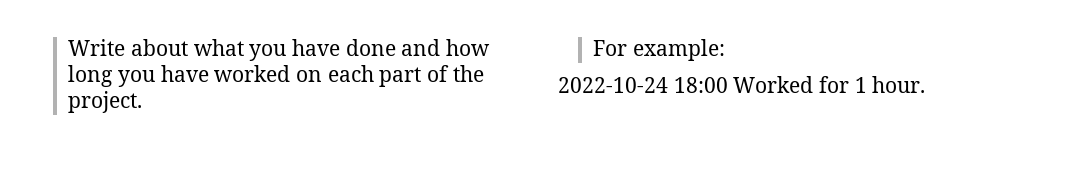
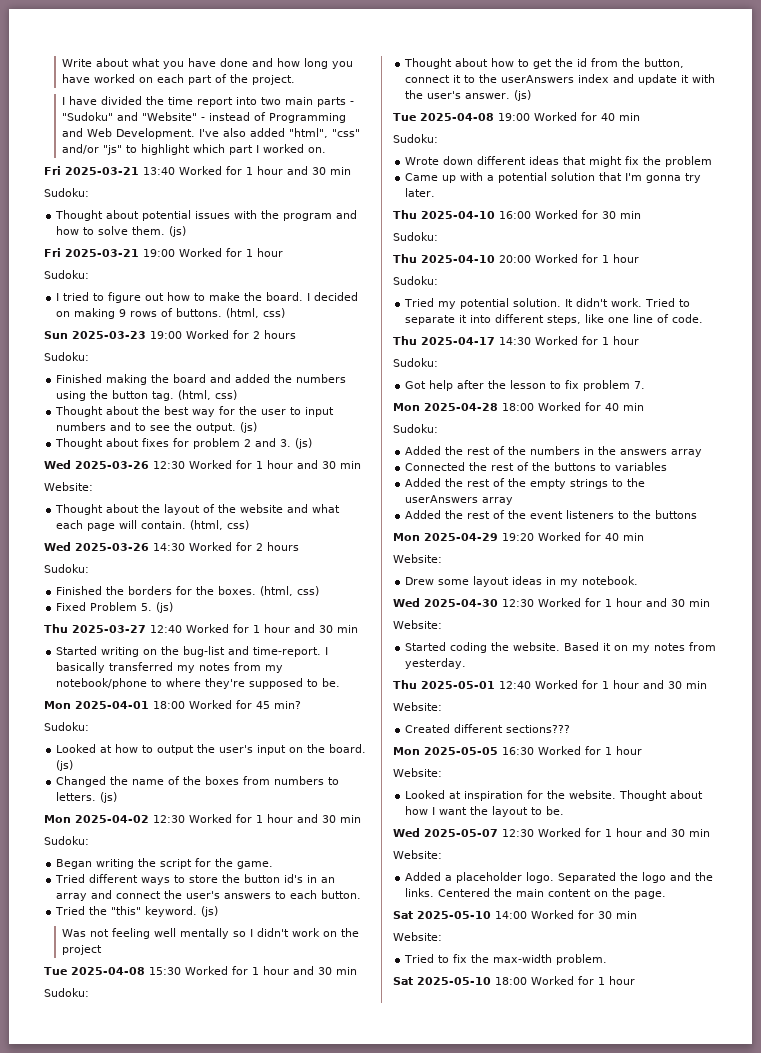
[593,39,725,61] [558,77,668,93] For example: // 2022-10-24 -> [62,96,355,107] [62,112,347,123] [62,128,361,139] [62,144,327,155] [44,166,351,175] [44,188,89,197] [55,210,358,221] [56,226,187,237] [44,248,283,257] [44,270,89,279] [56,292,359,303] [56,308,286,319] [44,330,296,339] [44,352,89,361] [56,374,347,385] [56,390,238,401] [55,406,335,417] [56,422,258,433] [55,438,313,449] [44,460,361,469] [44,482,93,491] [55,504,341,515] [56,520,250,531] [44,542,299,551] [44,564,89,573] [56,586,320,596] [56,602,174,613] [44,624,358,633] [56,646,329,657] [56,662,284,673] [56,678,341,689] [44,700,301,709] [44,722,89,731] [56,744,367,755] [56,760,74,771] [56,776,340,787] [56,792,118,803] [44,814,361,823] [44,836,89,845] [56,858,274,869] [55,874,336,885] [56,890,362,901] [55,906,219,917] [62,928,360,939] [62,945,103,955] [44,966,357,975] [44,988,89,997] [404,58,685,69] [405,74,716,85] [405,90,532,101] [393,112,640,121] [393,134,438,143] [405,156,713,167] [405,172,702,183] [405,188,436,197] [393,210,641,219] [393,232,438,241] [393,254,639,263] [393,276,438,285] [404,298,691,309] [405,314,704,325] [393,336,639,345] [393,358,438,367] [405,380,646,391] [393,402,644,411] [393,424,438,433] [405,446,703,457] [405,462,668,471] [405,478,646,489] [405,495,514,505] [405,510,698,519] [393,532,644,541] [393,554,442,563] [405,576,639,587] [393,598,710,607] [393,620,442,629] [405,642,717,653] [405,658,467,669] [393,680,707,689] [393,702,442,711] [405,724,571,733] [393,746,642,755] [393,768,442,777] [405,790,704,801] [405,806,565,817] [393,828,710,837] [393,850,442,859] [405,872,714,883] [405,888,667,899] [393,910,637,919] [393,932,442,941] [404,954,608,965] [393,977,491,985] I have divided the time report into two main parts - "Sudoku" and "Website" - instead of Programming and Web Development. I've also added "html", "css" and/or "js" to highlight which part I worked on. // Fri 2025-03-21 13:40 Worked for 1 hour and 30 min // Sudoku: // Thought about potential issues with the program and how to solve them. (js) // Fri 2025-03-21 19:00 Worked for 1 hour // Sudoku: // I tried to figure out how to make the board. I decided on making 9 rows of buttons. (html, css) // Sun 2025-03-23 19:00 Worked for 2 hours // Sudoku: // Finished making the board and added the numbers using the button tag. (html, css) // Thought about the best way for the user to input numbers and to see the output. (js) // Thought about fixes for problem 2 and 3. (js) // Wed 2025-03-26 12:30 Worked for 1 hour and 30 min // Website: // Thought about the layout of the website and what each page will contain. (html, css) // Wed 2025-03-26 14:30 Worked for 2 hours // Sudoku: // Finished the borders for the boxes. (html, css) // Fixed Problem 5. (js) // Thu 2025-03-27 12:40 Worked for 1 hour and 30 min // Started writing on the bug-list and time-report. I basically transferred my notes from my notebook/phone to where they're supposed to be. // Mon 2025-04-01 18:00 Worked for 45 min? // Sudoku: // Looked at how to output the user's input on the board. (js) // Changed the name of the boxes from numbers to letters. (js) // Mon 2025-04-02 12:30 Worked for 1 hour and 30 min // Sudoku: // Began writing the script for the game. // Tried different ways to store the button id's in an array and connect the user's answers to each button. // Tried the "this" keyword. (js) // Was not feeling well mentally so I didn't work on the project // Tue 2025-04-08 15:30 Worked for 1 hour and 30 min // Sudoku: // Thought about how to get the id from the button, connect it to the userAnswers index and update it with the user's answer. (js) // Tue 2025-04-08 19:00 Worked for 40 min // Sudoku: // Wrote down different ideas that might fix the problem // Came up with a potential solution that I'm gonna try later. // Thu 2025-04-10 16:00 Worked for 30 min // Sudoku: // Thu 2025-04-10 20:00 Worked for 1 hour // Sudoku: // Tried my potential solution. It didn't work. Tried to separate it into different steps, like one line of code. // Thu 2025-04-17 14:30 Worked for 1 hour // Sudoku: // Got help after the lesson to fix problem 7. // Mon 2025-04-28 18:00 Worked for 40 min // Sudoku: // Added the rest of the numbers in the answers array // Connected the rest of the buttons to variables // Added the rest of the empty strings to the userAnswers array // Added the rest of the event listeners to the buttons // Mon 2025-04-29 19:20 Worked for 40 min // Website: // Drew some layout ideas in my notebook. // Wed 2025-04-30 12:30 Worked for 1 hour and 30 min // Website: // Started coding the website. Based it on my notes from yesterday. // Thu 2025-05-01 12:40 Worked for 1 hour and 30 min // Website: // Created different sections??? // Mon 2025-05-05 16:30 Worked for 1 hour // Website: // Looked at inspiration for the website. Thought about how I want the layout to be. // Wed 2025-05-07 12:30 Worked for 1 hour and 30 min // Website: // Added a placeholder logo. Separated the logo and the links. Centered the main content on the page. // Sat 2025-05-10 14:00 Worked for 30 min // Website: // Tried to fix the max-width problem. // Sat 2025-05-10
[872,76,926,93] hour. -> [609,976,635,985] hour

